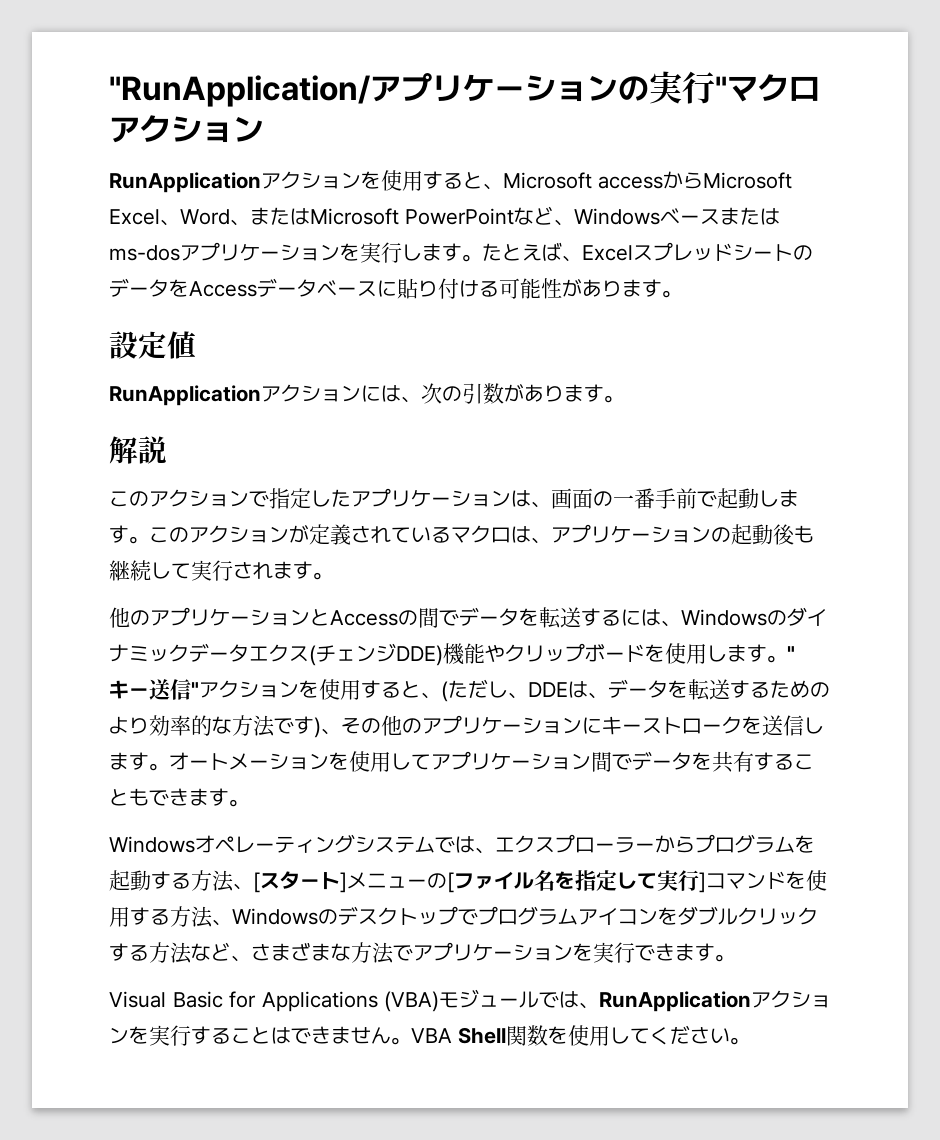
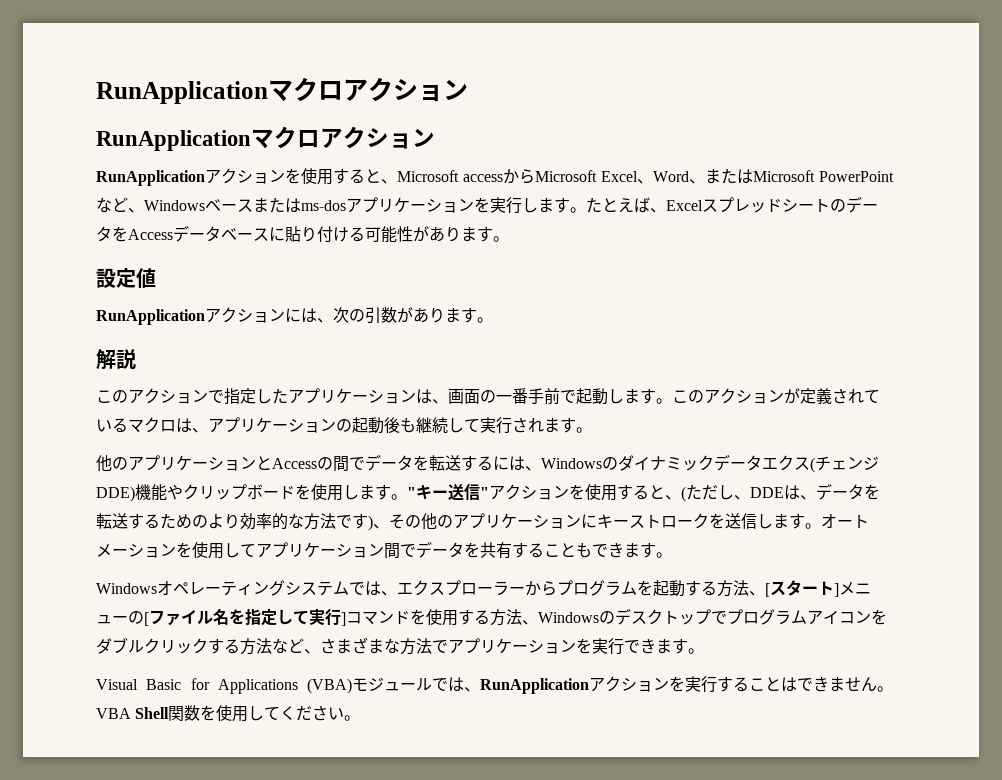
[109,71,727,107] "RunApplication/アプリケーションの実行" -> [96,77,468,104] [96,130,251,151] RunApplicationマクロアクション // RunApplication

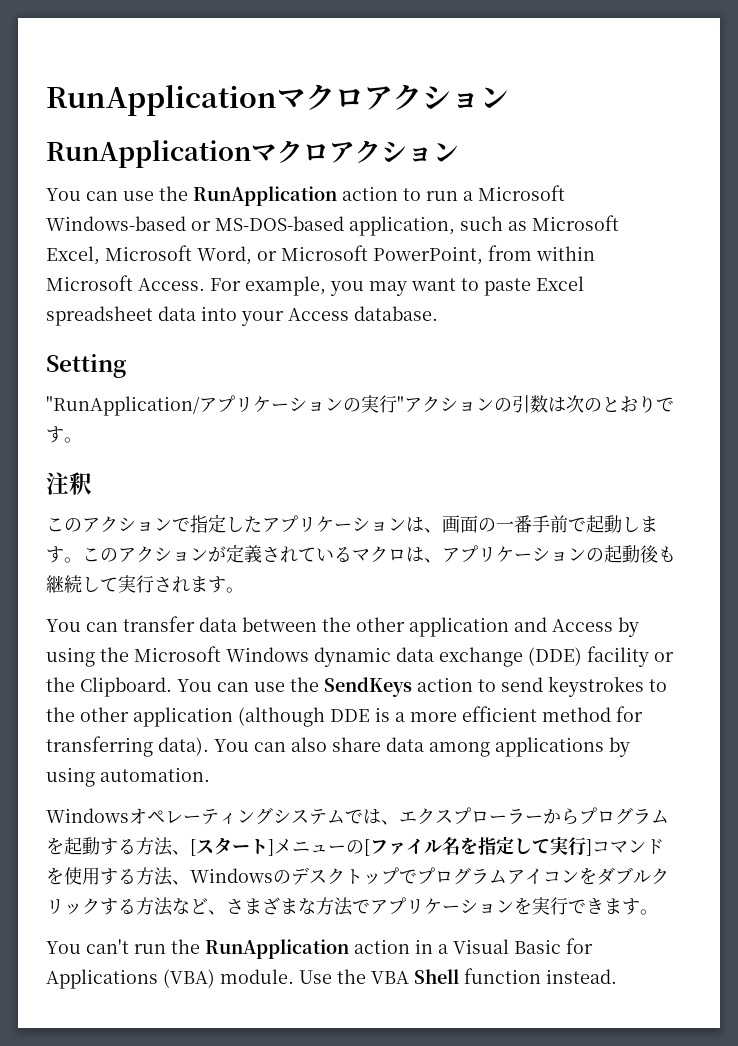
[96,168,894,186] [96,196,878,214] [96,225,509,243] [96,268,156,288] [96,307,493,325] [96,349,136,370] RunApplicationアクションを使用すると、Microsoft accessからMicrosoft Excel、Word、またはMicrosoft PowerPointなど、Windowsベースまたはms-dosアプリケーションを実行します。たとえば、ExcelスプレッドシートのデータをAccessデータベースに貼り付ける可能性があります。 // 設定値 // RunApplicationアクションには、次の引数があります。 // 解説 -> [46,185,565,206] [46,215,619,236] [46,245,595,265] [46,275,584,296] [46,306,438,326] [46,354,126,378] [46,395,674,416] [46,426,82,443] [46,472,92,495] You can use the RunApplication action to run a Microsoft Windows-based or MS-DOS-based application, such as Microsoft Excel, Microsoft Word, or Microsoft PowerPoint, from within Microsoft Access. For example, you may want to paste Excel spreadsheet data into your Access database. // Setting // "RunApplication/アプリケーションの実行"アクションの引数は次のとおりです。 // 注釈
[96,454,879,473] [96,483,880,502] [96,513,869,531] [96,541,672,559] 他のアプリケーションとAccessの間でデータを転送するには、Windowsのダイナミックデータエクス(チェンジDDE)機能やクリップボードを使用します。"キー送信"アクションを使用すると、(ただし、DDEは、データを転送するためのより効率的な方法です)、その他のアプリケーションにキーストロークを送信します。オートメーションを使用してアプリケーション間でデータを共有することもできます。 -> [46,616,639,637] [46,646,674,667] [46,676,667,697] [46,706,643,727] [46,736,630,757] [46,767,210,787] You can transfer data between the other application and Access by using the Microsoft Windows dynamic data exchange (DDE) facility or the Clipboard. You can use the SendKeys action to send keystrokes to the other application (although DDE is a more efficient method for transferring data). You can also share data among applications by using automation.
(704, 651) none -> [46,939,448,959] You can't run the RunApplication action in a
[352,676,893,694] [96,705,361,722] モジュールでは、RunApplicationアクションを実行することはできません。VBA Shell関数を使用してください。 -> [220,968,617,984] module. Use the VBA Shell function instead.

